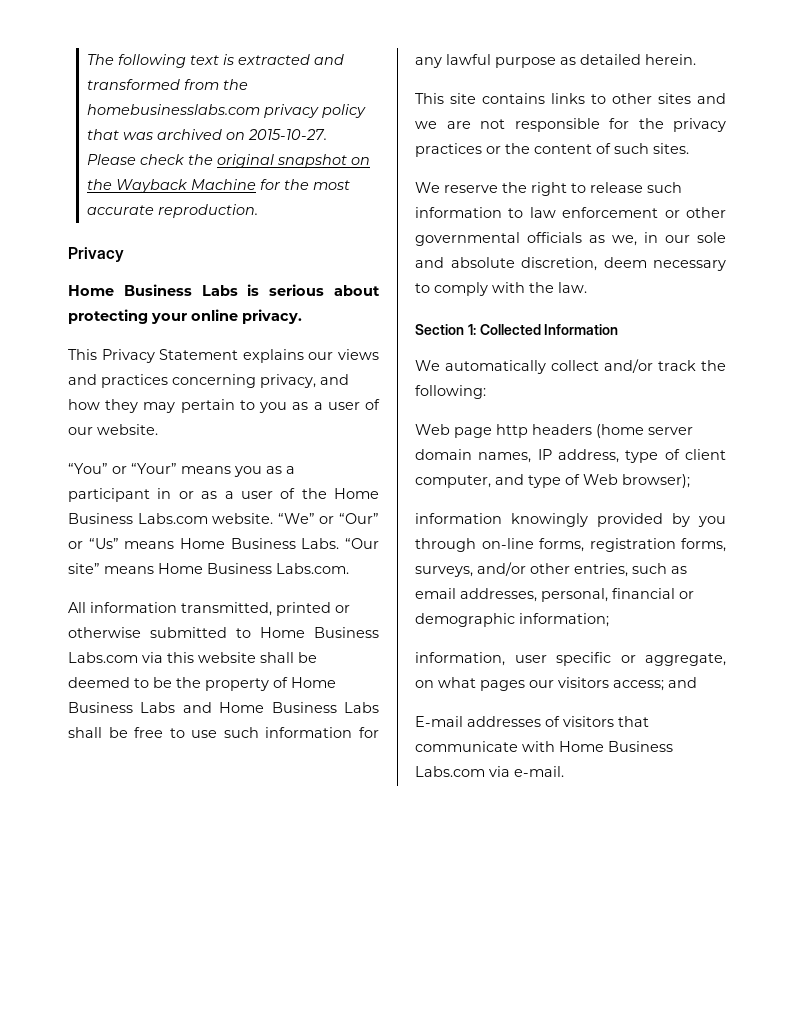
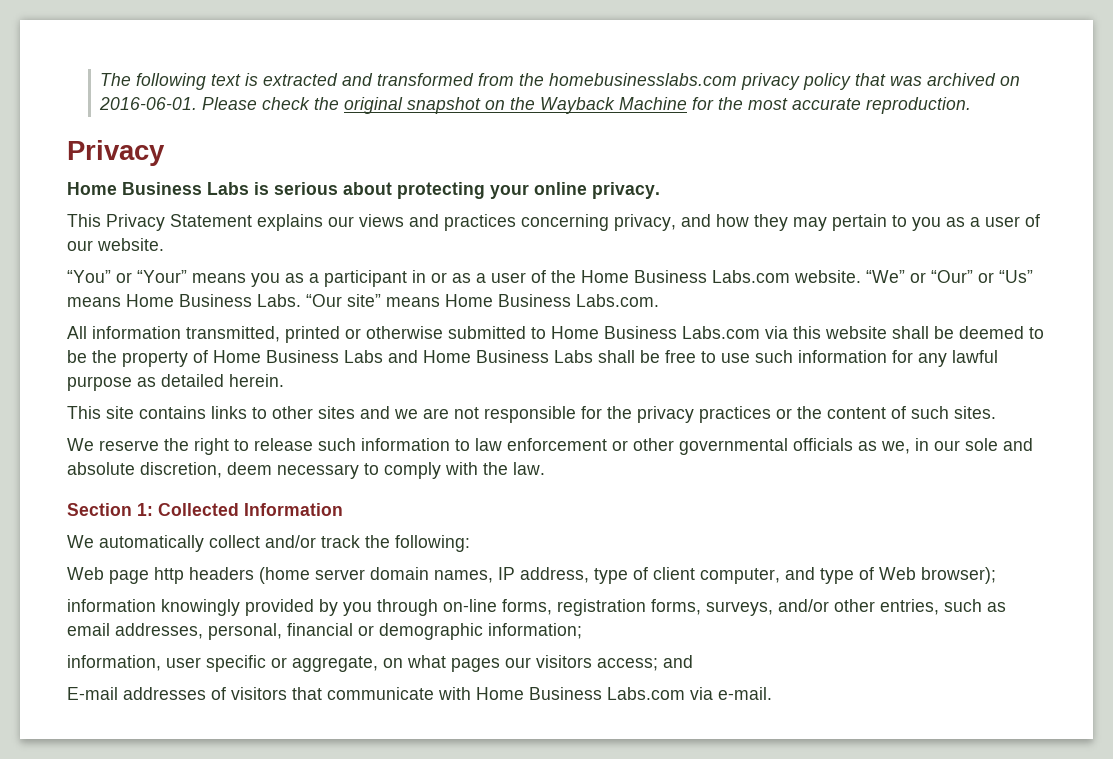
[247,129,327,140] 2015-10-27. -> [99,97,198,110] 2016-06-01.

